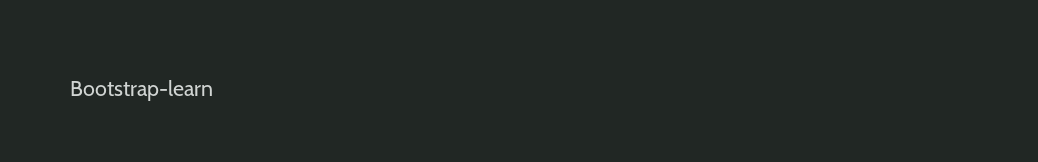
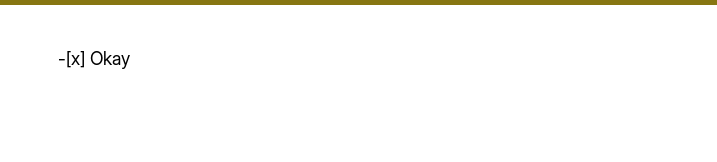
[70,80,213,101] Bootstrap-learn -> [58,51,130,69] -[x] Okay

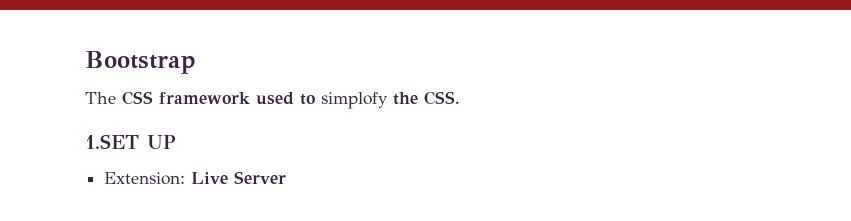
[58,51,130,69] -[x] Okay -> [85,51,196,74] [85,91,460,109] [85,134,176,149] [104,171,287,185] Bootstrap // The CSS framework used to simplofy the CSS. // 1.SET UP // Extension: Live Server

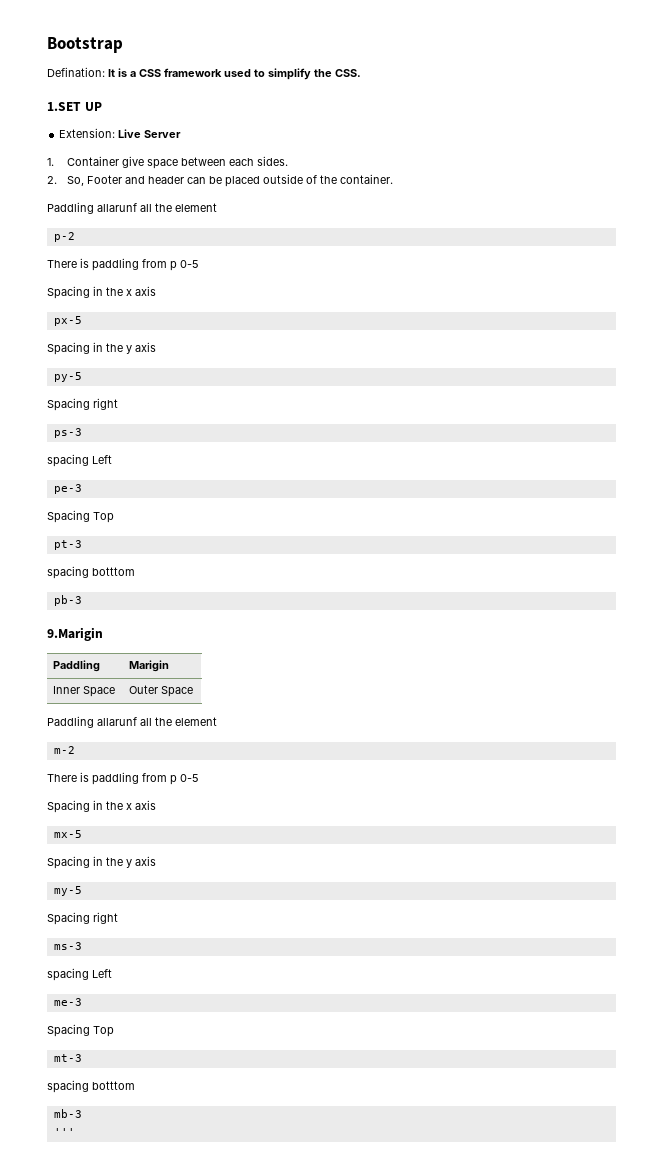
[85,92,116,104] The -> [47,67,136,77] Defination: It is a
[321,92,388,109] simplofy -> [268,68,311,80] simplify
(287, 177) none -> [47,156,289,169] [47,174,394,187] [47,202,217,214] [53,232,75,242] [47,258,199,271] [47,286,156,299] [53,316,82,326] [47,342,156,355] [53,372,82,382] [47,398,118,411] [53,428,82,438] [47,454,112,467] [53,484,82,494] [47,510,114,523] [53,540,82,550] [47,566,135,579] [53,595,82,606] [47,627,103,641] [53,660,101,672] [129,660,170,672] [53,686,116,697] [129,685,194,697] [47,716,217,728] [53,746,75,754] [47,772,199,785] [47,800,156,813] [53,830,82,838] [47,856,156,869] [53,886,82,896] [47,912,118,925] [53,942,82,950] [47,968,112,981] [53,998,82,1006] [47,1024,114,1037] [53,1054,82,1062] [47,1080,135,1093] [53,1109,82,1118] [53,1128,75,1136] // 1. Container give space between each sides. // 2. So, Footer and header can be placed outside of the container. // Paddling allarunf all the element // p-2 // There is paddling from p 0-5 // Spacing in the x axis // px-5 // Spacing in the y axis // py-5 // Spacing right // ps-3 // spacing Left // pe-3 // Spacing Top // pt-3 // spacing botttom // pb-3 // 9.Marigin // Paddling | Marigin // Inner Space | Outer Space // Paddling allarunf all the element // m-2 // There is paddling from p 0-5 // Spacing in the x axis // mx-5 // Spacing in the y axis // my-5 // Spacing right // ms-3 // spacing Left // me-3 // Spacing Top // mt-3 // spacing botttom // mb-3 // '''

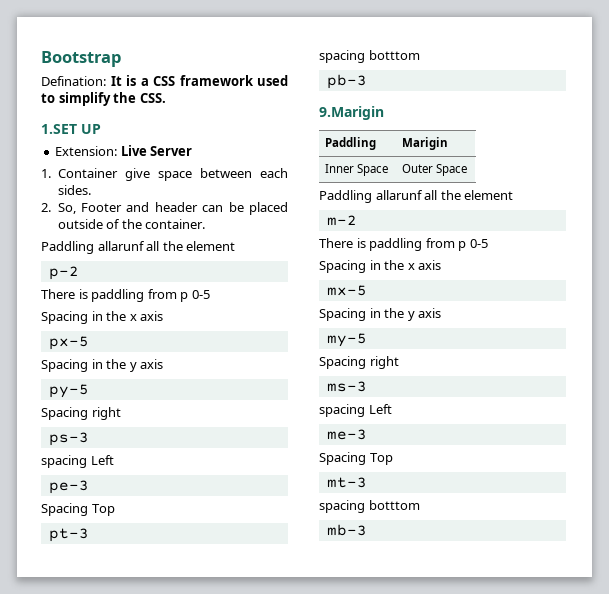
[53,1128,75,1136] // ''' -> (367, 530) none

